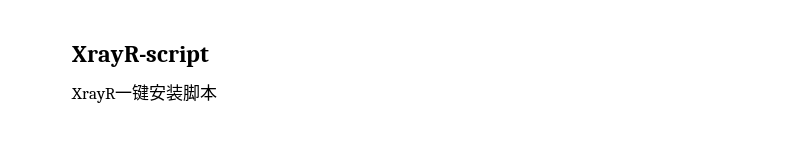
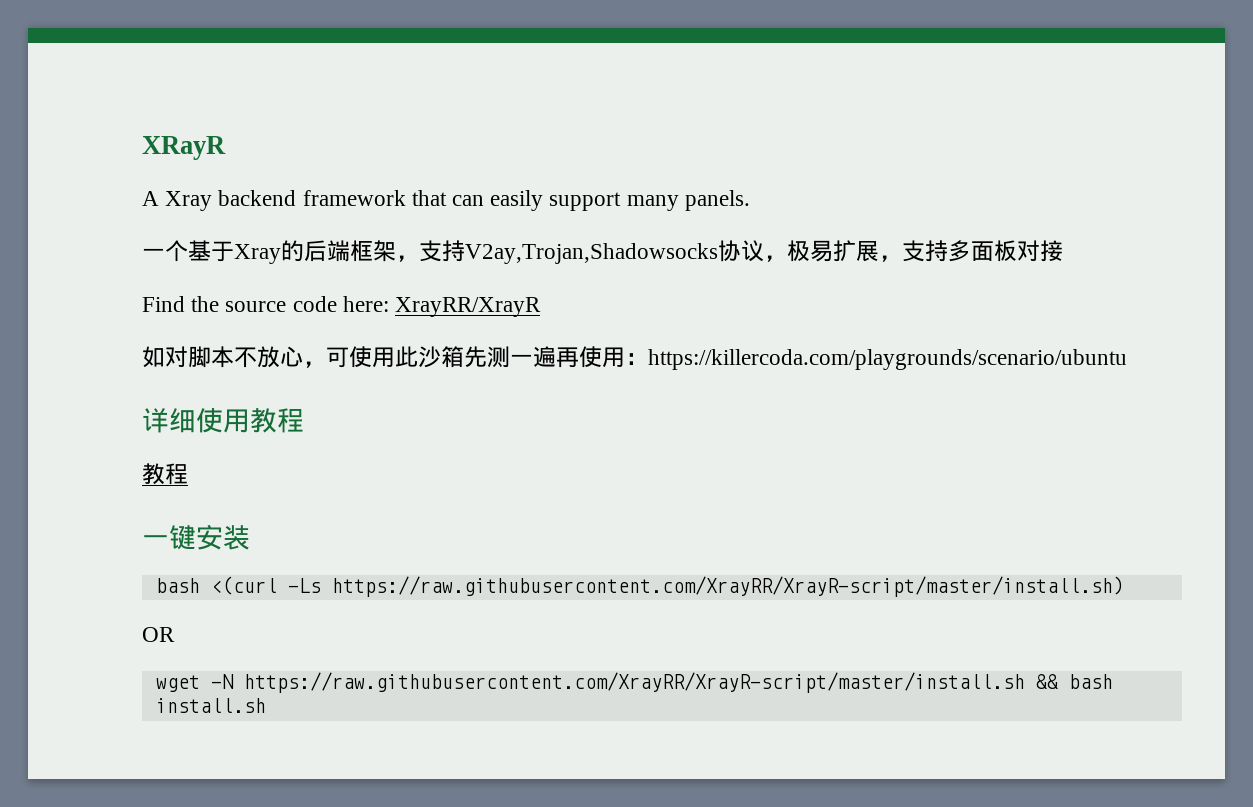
[72,46,209,67] [71,84,217,103] XrayR-script // XrayR一键安装脚本 -> [142,136,226,160] [142,190,750,211] [142,240,1063,264] [142,296,542,317] [142,346,1127,370] [142,408,304,433] [142,463,188,485] [142,524,250,550] [155,576,1124,597] [142,627,175,642] [155,672,1113,693] [155,698,266,713] XRayR // A Xray backend framework that can easily support many panels. // 一个基于Xray的后端框架，支持V2ay,Trojan,Shadowsocks协议，极易扩展，支持多面板对接 // Find the source code here: XrayRR/XrayR // 如对脚本不放心，可使用此沙箱先测一遍再使用：https://killercoda.com/playgrounds/scenario/ubuntu // 详细使用教程 // 教程 // 一键安装 // bash <(curl -Ls https://raw.githubusercontent.com/XrayRR/XrayR-script/master/install.sh) // OR // wget -N https://raw.githubusercontent.com/XrayRR/XrayR-script/master/install.sh && bash install.sh

